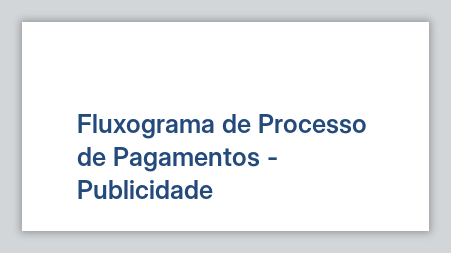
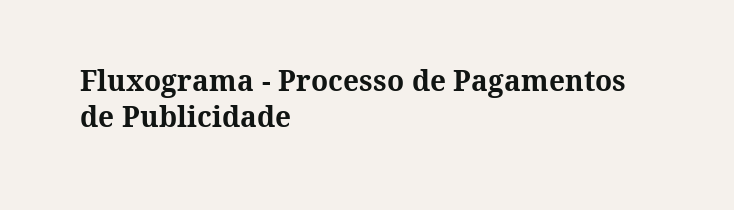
[221,114,251,133] de -> [261,82,271,91] -
[266,157,278,166] - -> [80,105,114,127] de

